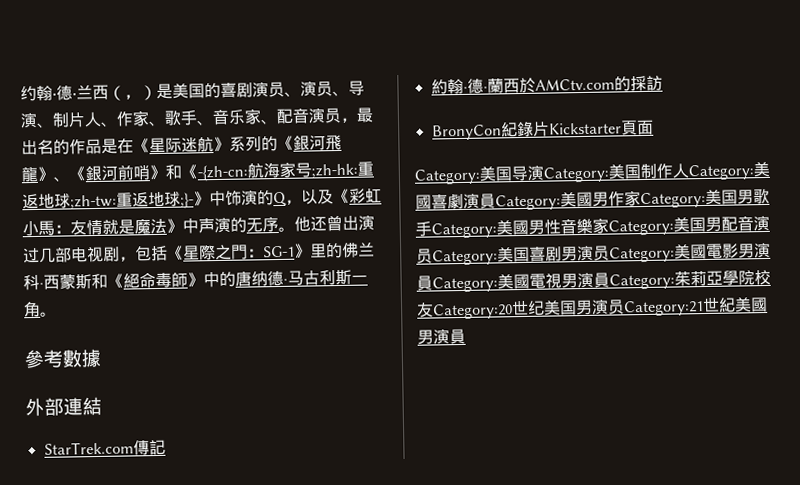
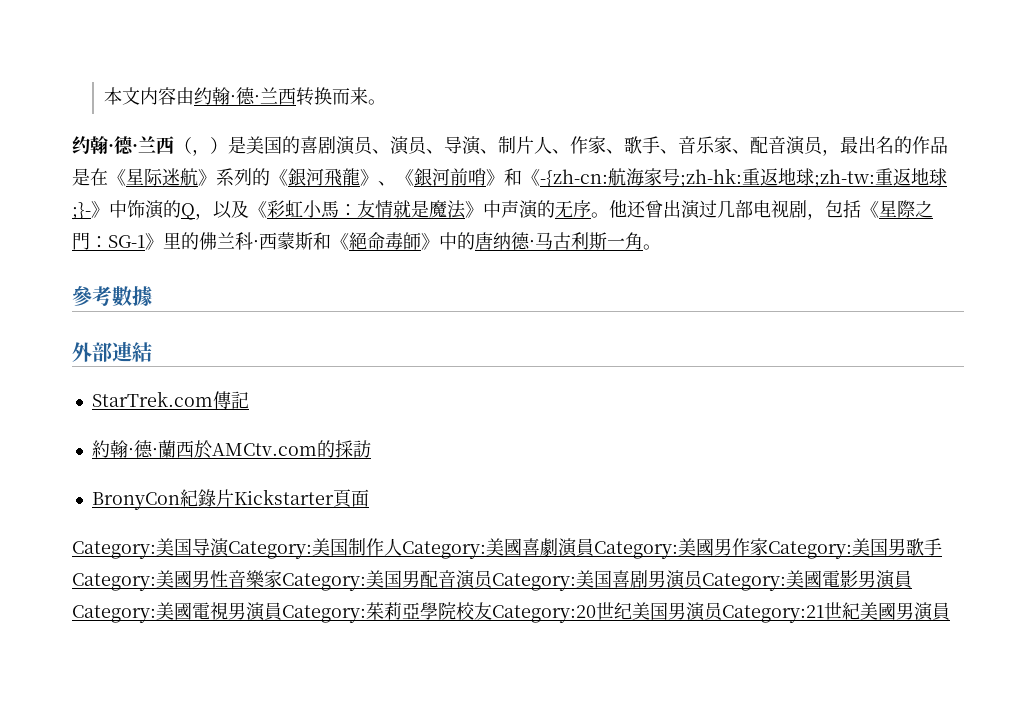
(20, 93) none -> [104,87,387,106] 本文内容由约翰·德·兰西转换而来。 //

